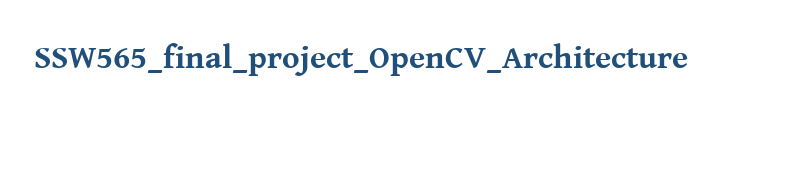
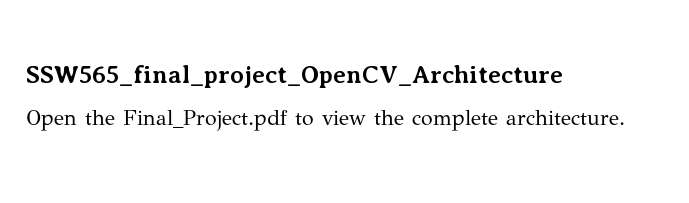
(688, 59) none -> [26,110,625,131] // Open the Final_Project.pdf to view the complete architecture.

